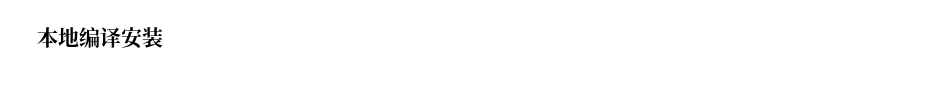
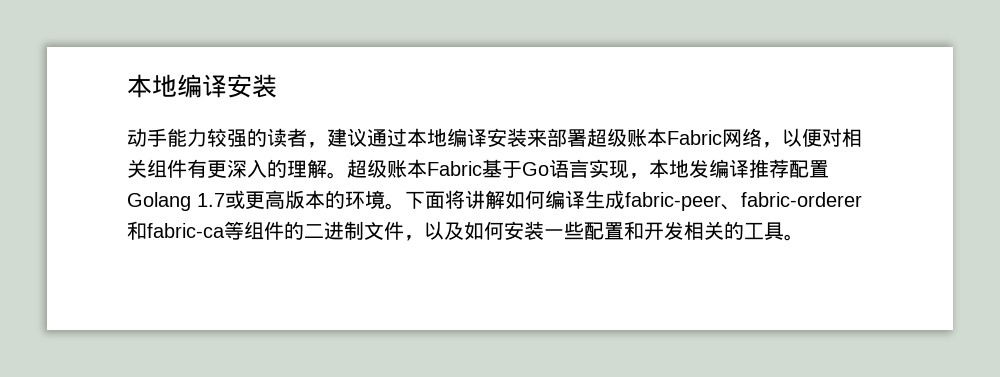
[37,27,163,49] 本地编译安装 -> [127,74,277,98] [127,128,862,148] [127,159,829,179] [127,190,862,211] [127,221,804,241] 本地编译安装 // 动手能力较强的读者，建议通过本地编译安装来部署超级账本Fabric网络，以便对相关组件有更深入的理解。超级账本Fabric基于Go语言实现，本地发编译推荐配置Golang 1.7或更高版本的环境。下面将讲解如何编译生成fabric-peer、fabric-orderer和fabric-ca等组件的二进制文件，以及如何安装一些配置和开发相关的工具。

